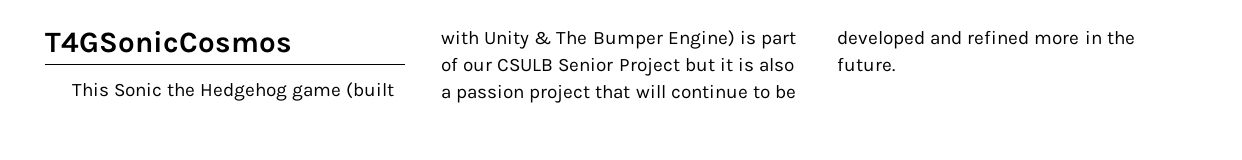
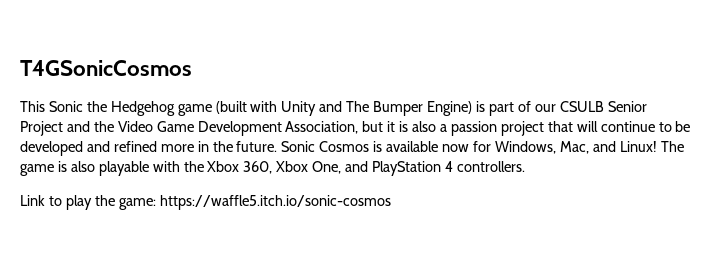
[534,31,552,45] & -> [319,101,343,112] and
(680, 66) none -> [66,121,359,136] and the Video Game Development Association,
(895, 64) none -> [281,141,684,154] [20,161,525,176] [20,195,391,210] Sonic Cosmos is available now for Windows, Mac, and Linux! The game is also playable with the Xbox 360, Xbox One, and PlayStation 4 controllers. // Link to play the game: https://waffle5.itch.io/sonic-cosmos

